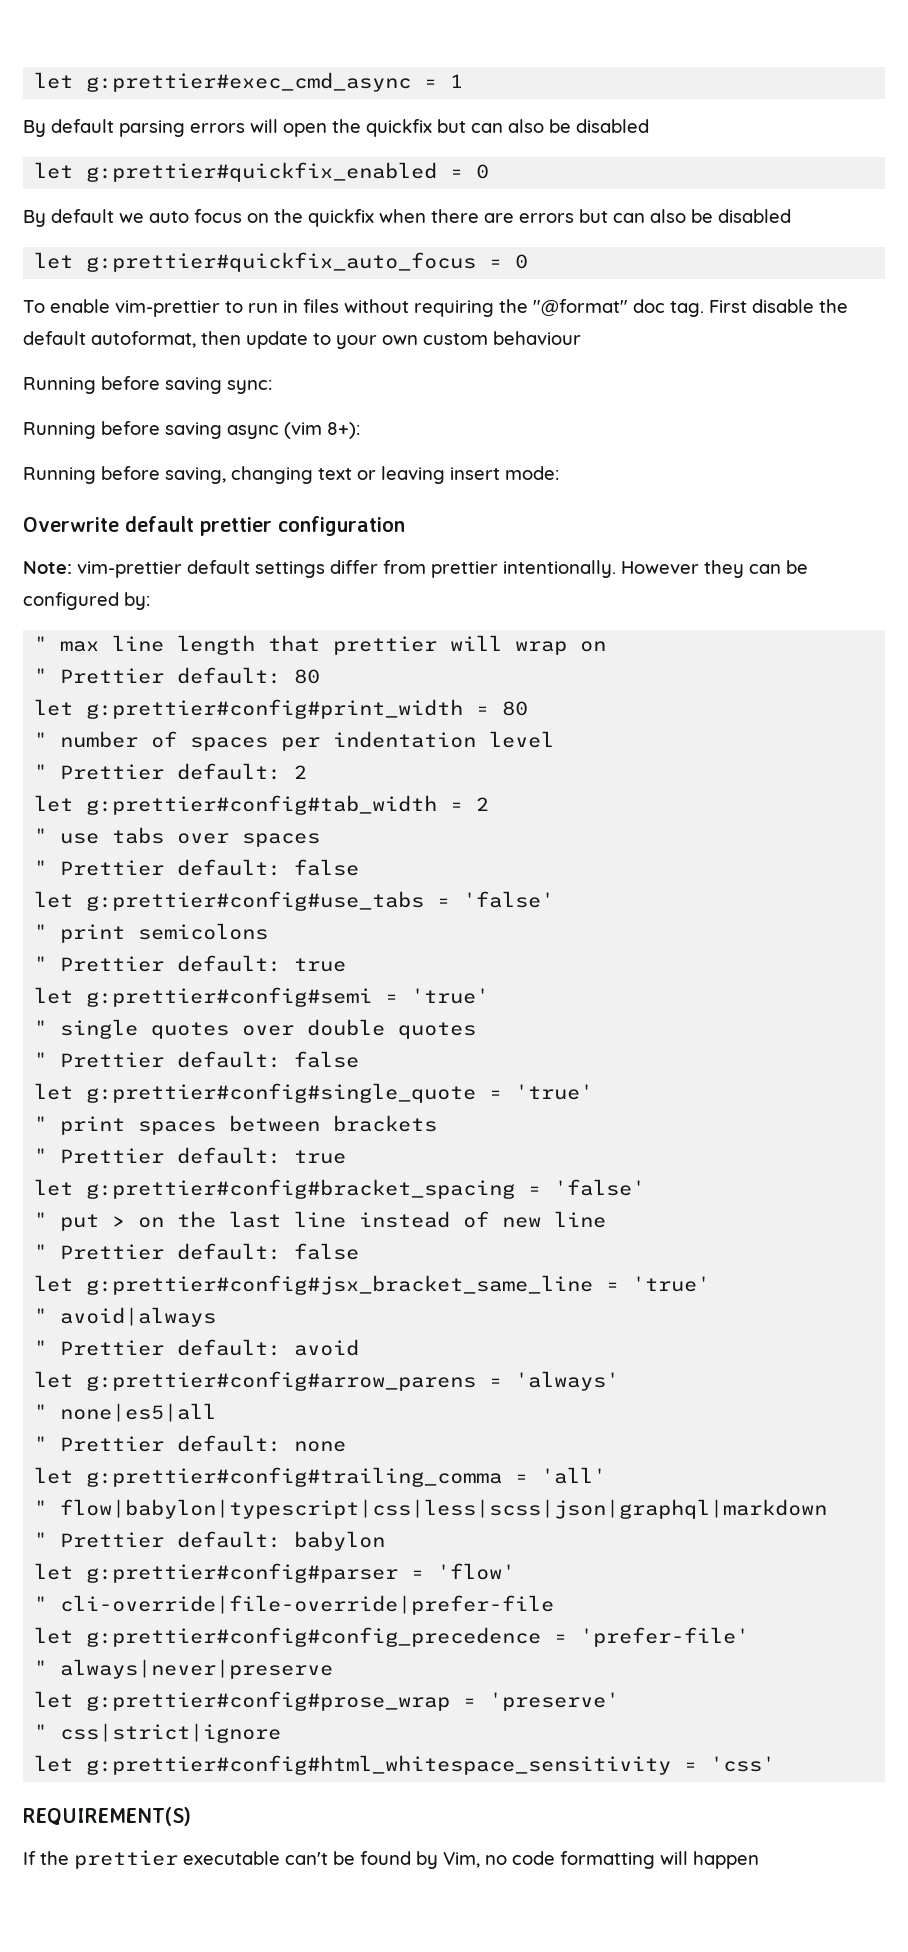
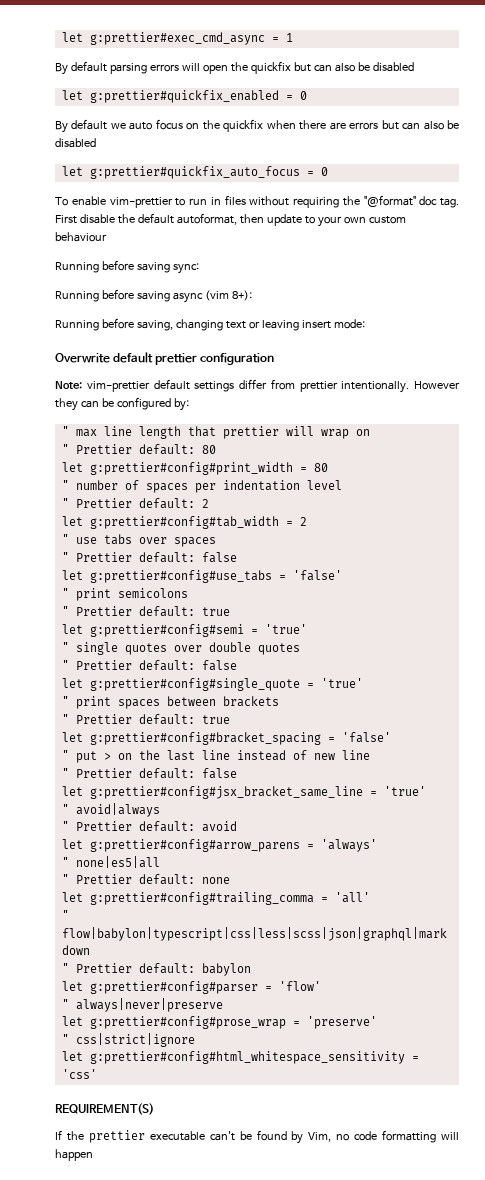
[34,1595,555,1615] [34,1627,750,1647] // " cli-override|file-override|prefer-file // let g:prettier#config#config_precedence = 'prefer-file' -> (321, 986) none

